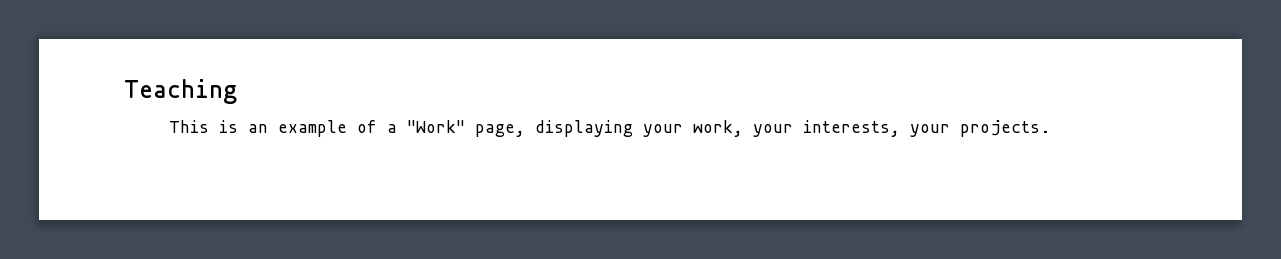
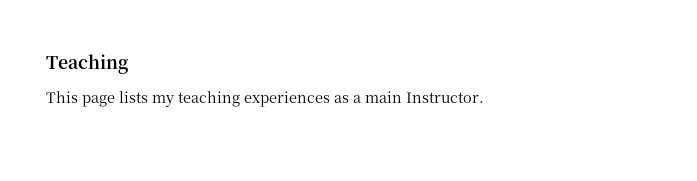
[219,120,1051,137] is an example of a "Work" page, displaying your work, your interests, your projects. -> [82,91,484,107] page lists my teaching experiences as a main Instructor.

